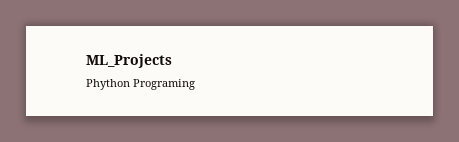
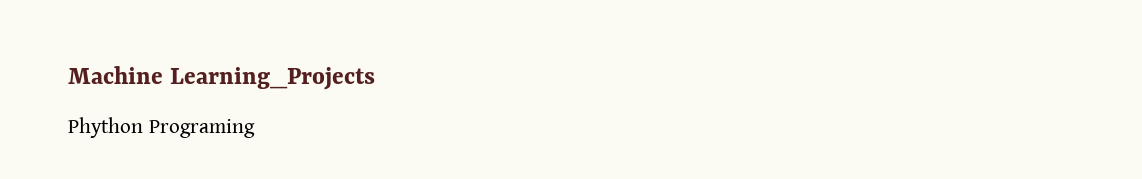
[86,54,172,68] ML_Projects -> [68,66,376,90] Machine Learning_Projects

